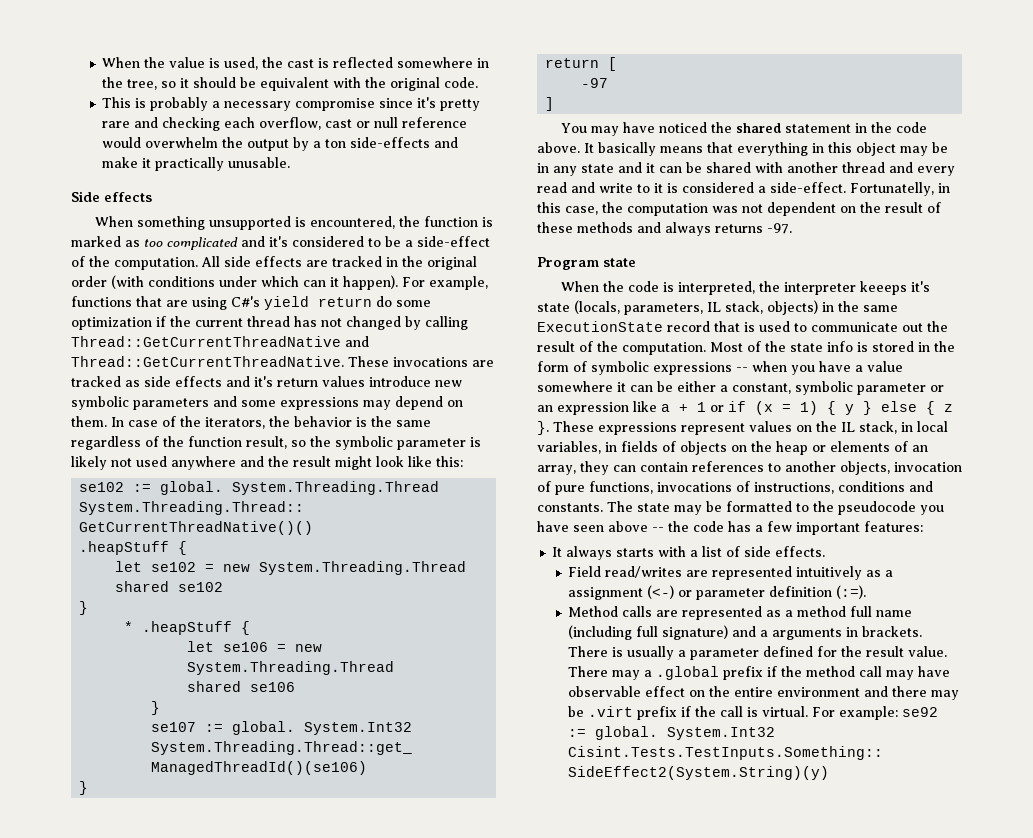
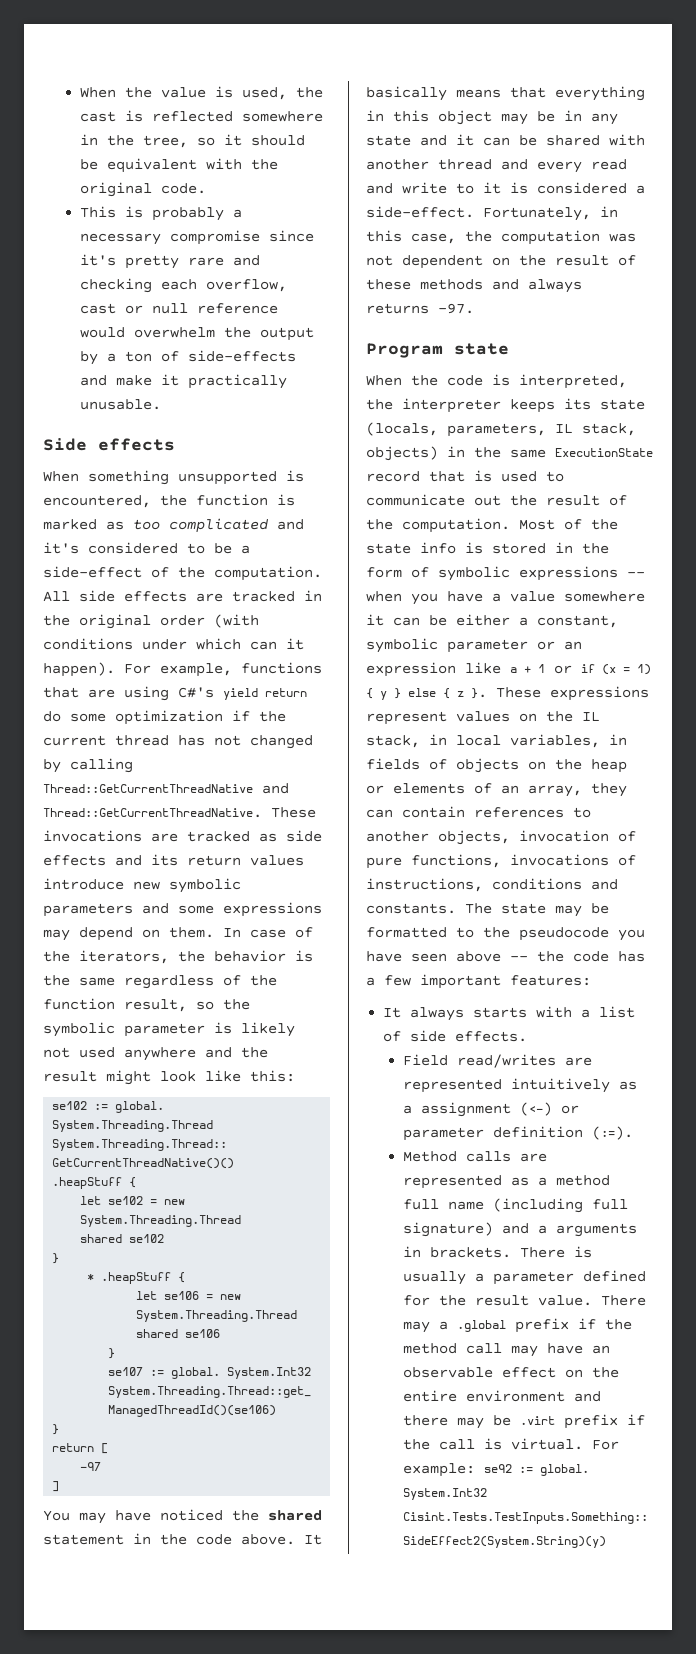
(347, 143) none -> [161,351,180,362] of
[254,376,273,387] it's -> [151,854,178,866] its
[850,182,934,196] Fortunatelly, -> [483,207,591,221] Fortunately,
[859,281,930,295] keeeps it's -> [510,398,591,413] keeps its
(951, 671) none -> [592,1345,611,1354] an

